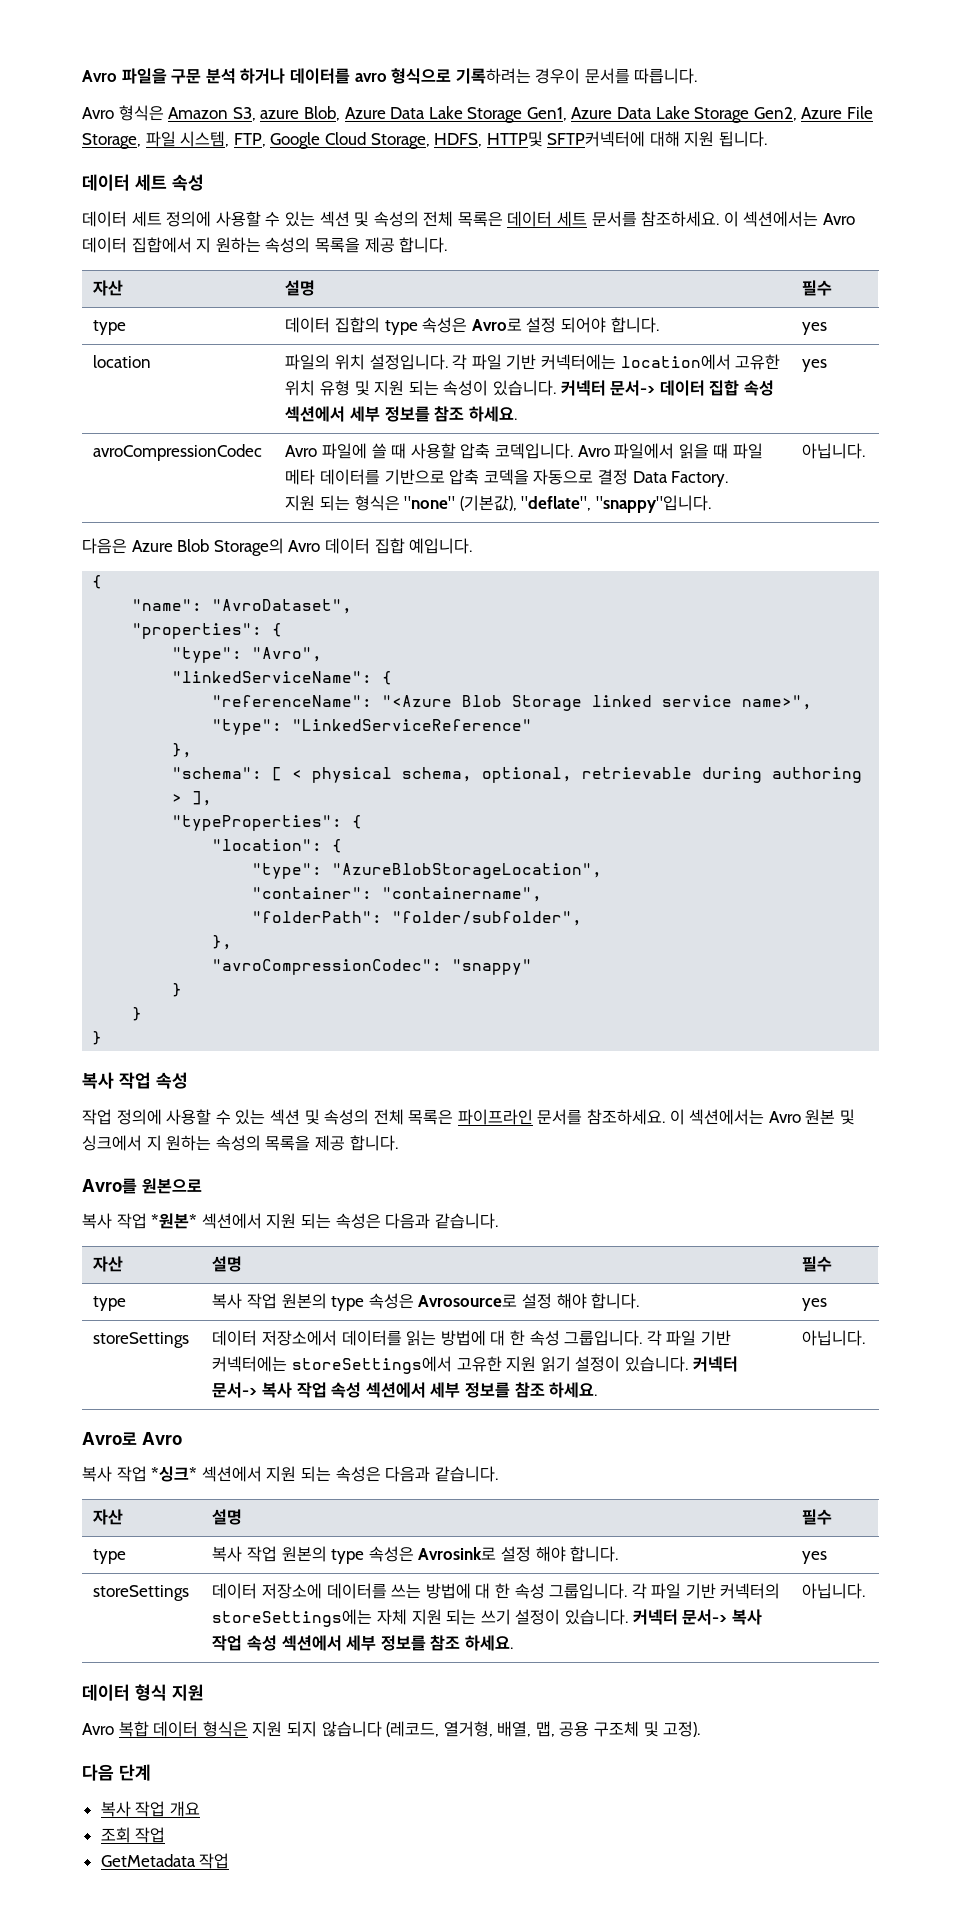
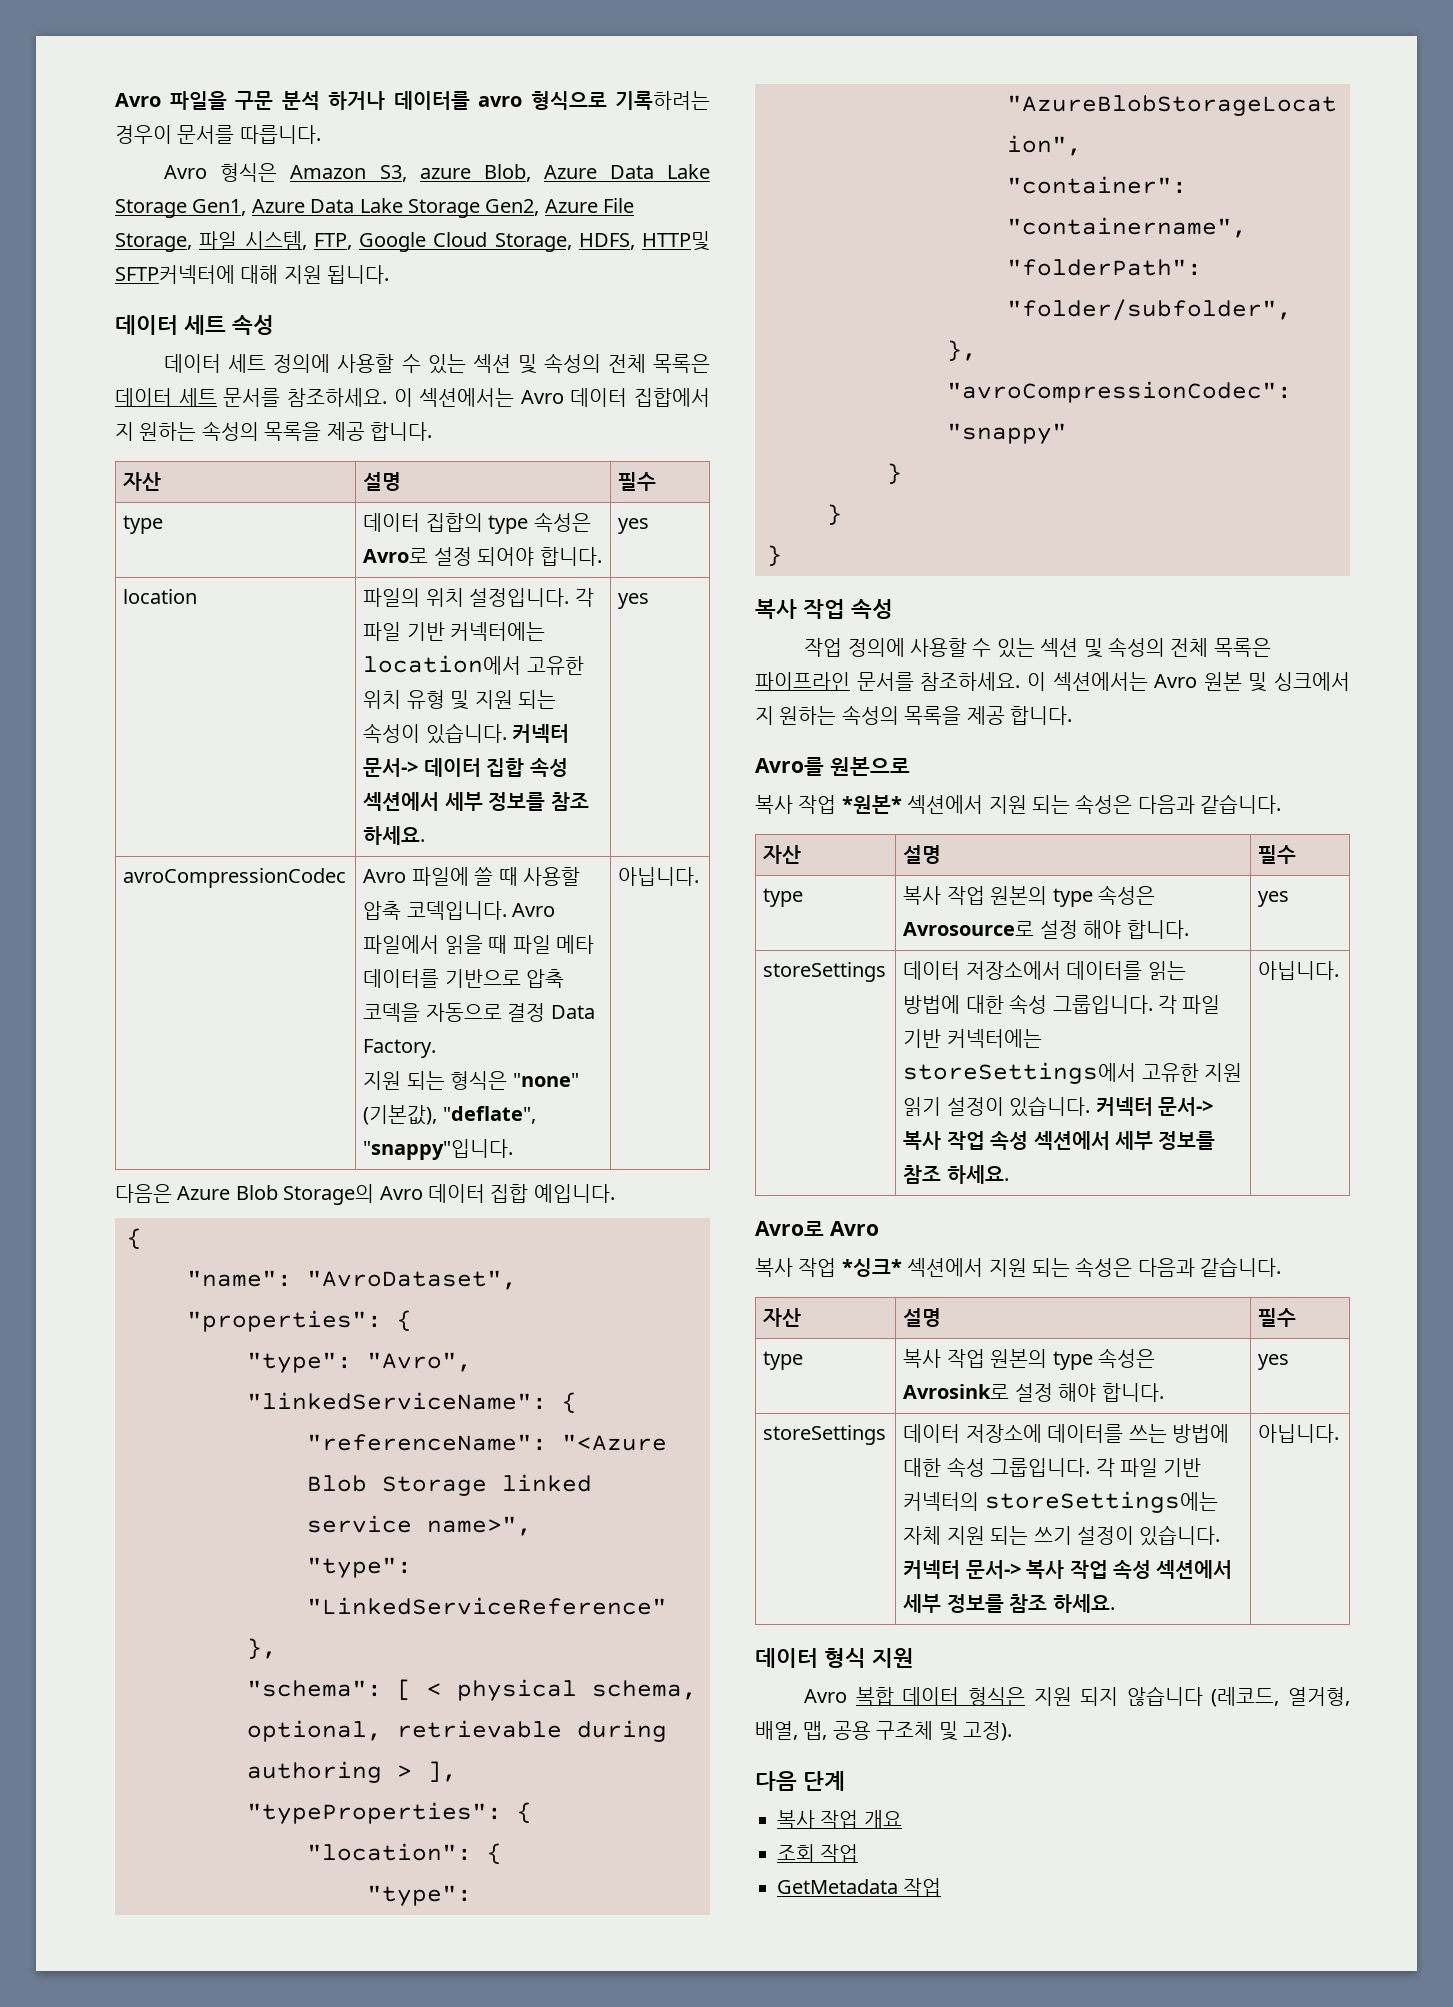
[490,1330,525,1346] 대 한 -> [965,995,1004,1014] 대한
[475,1583,510,1599] 대 한 -> [903,1458,942,1477] 대한

